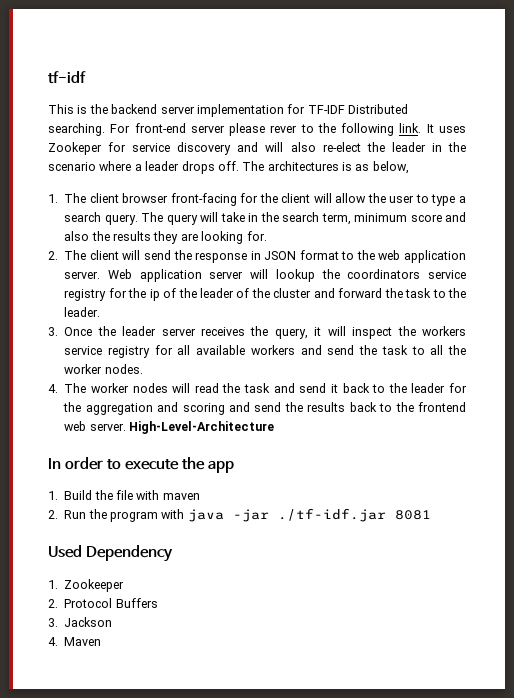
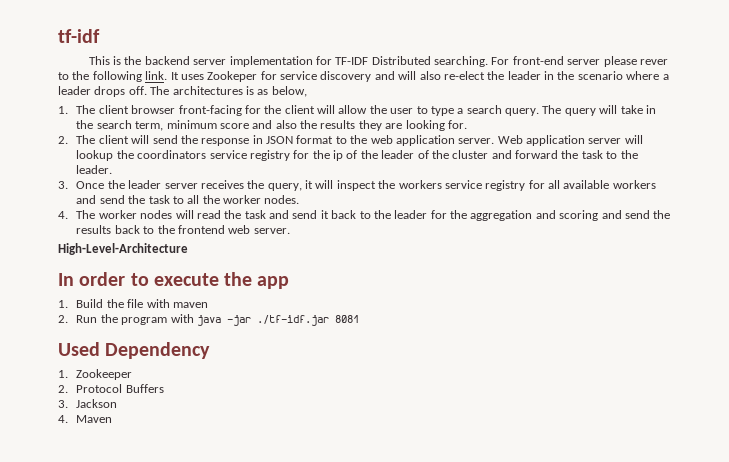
(126, 427) none -> (290, 231) //

